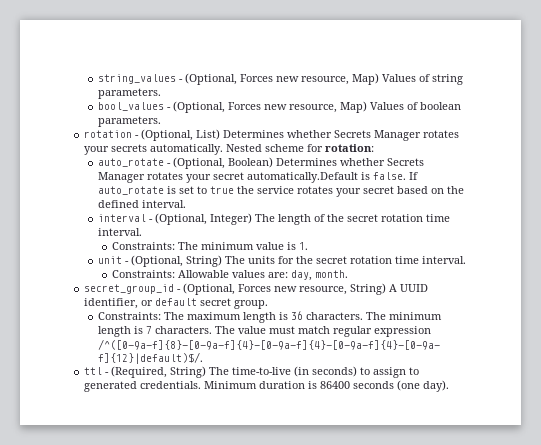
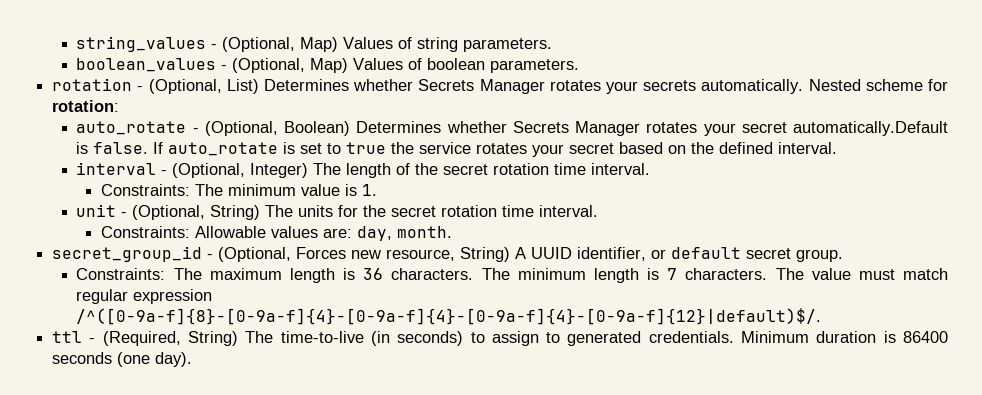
[240,74,350,85] Forces new resource, -> (296, 44) none
[98,101,338,113] bool_values - (Optional, Forces new resource, -> [76,58,306,73] boolean_values - (Optional,

